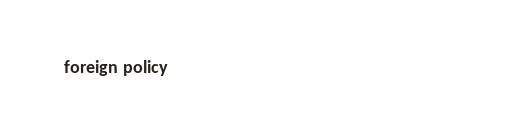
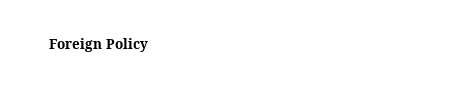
[64,60,168,76] foreign policy -> [49,38,148,52] Foreign Policy

